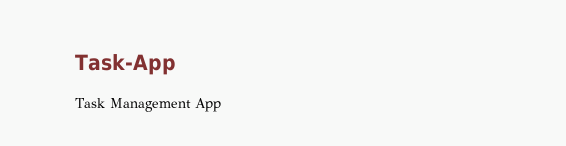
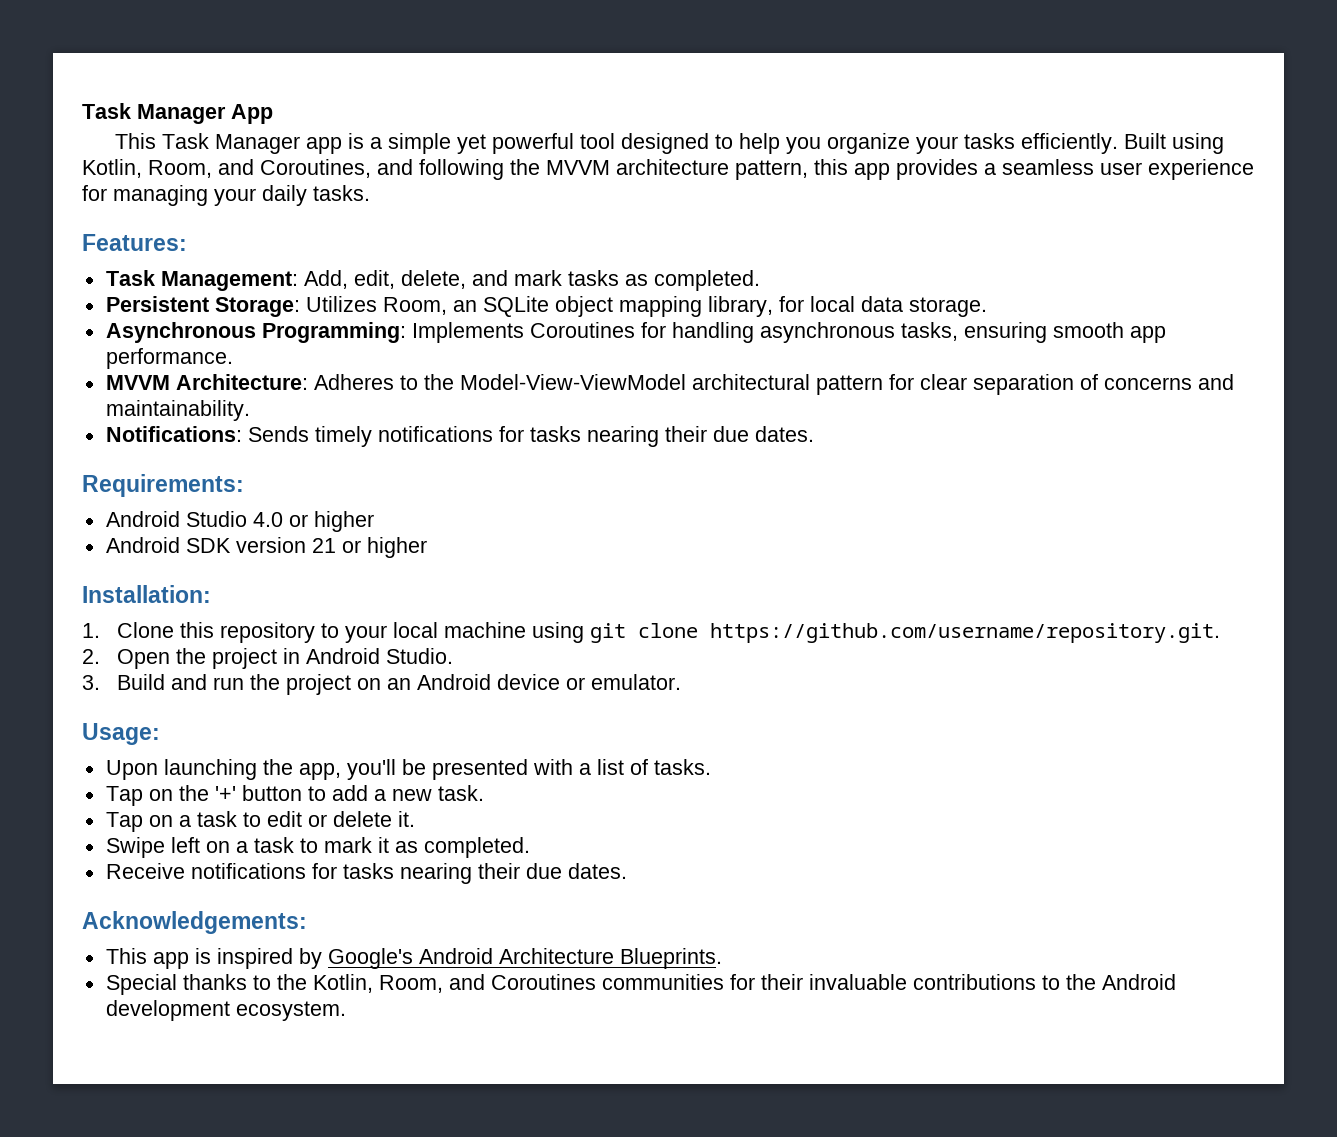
[75,54,176,75] [75,98,221,112] Task-App // Task Management App -> [82,103,273,124] [115,133,1225,154] [82,159,1254,180] [82,185,370,206] [82,234,187,251] [105,270,760,291] [105,296,987,317] [105,322,1166,343] [105,348,233,369] [105,374,1234,395] [105,400,250,421] [105,426,814,447] [82,474,244,497] [105,511,374,532] [105,537,427,558] [82,585,211,603] [82,622,1220,643] [82,648,453,669] [82,674,681,695] [82,723,160,745] [105,759,711,780] [105,785,484,806] [105,811,415,832] [105,837,530,858] [105,863,627,884] [82,911,307,934] [105,948,722,969] [105,974,1176,995] [105,1000,346,1021] Task Manager App // This Task Manager app is a simple yet powerful tool designed to help you organize your tasks efficiently. Built using Kotlin, Room, and Coroutines, and following the MVVM architecture pattern, this app provides a seamless user experience for managing your daily tasks. // Features: // Task Management: Add, edit, delete, and mark tasks as completed. // Persistent Storage: Utilizes Room, an SQLite object mapping library, for local data storage. // Asynchronous Programming: Implements Coroutines for handling asynchronous tasks, ensuring smooth app performance. // MVVM Architecture: Adheres to the Model-View-ViewModel architectural pattern for clear separation of concerns and maintainability. // Notifications: Sends timely notifications for tasks nearing their due dates. // Requirements: // Android Studio 4.0 or higher // Android SDK version 21 or higher // Installation: // 1. Clone this repository to your local machine using git clone https://github.com/username/repository.git. // 2. Open the project in Android Studio. // 3. Build and run the project on an Android device or emulator. // Usage: // Upon launching the app, you'll be presented with a list of tasks. // Tap on the '+' button to add a new task. // Tap on a task to edit or delete it. // Swipe left on a task to mark it as completed. // Receive notifications for tasks nearing their due dates. // Acknowledgements: // This app is inspired by Google's Android Architecture Blueprints. // Special thanks to the Kotlin, Room, and Coroutines communities for their invaluable contributions to the Android development ecosystem.

